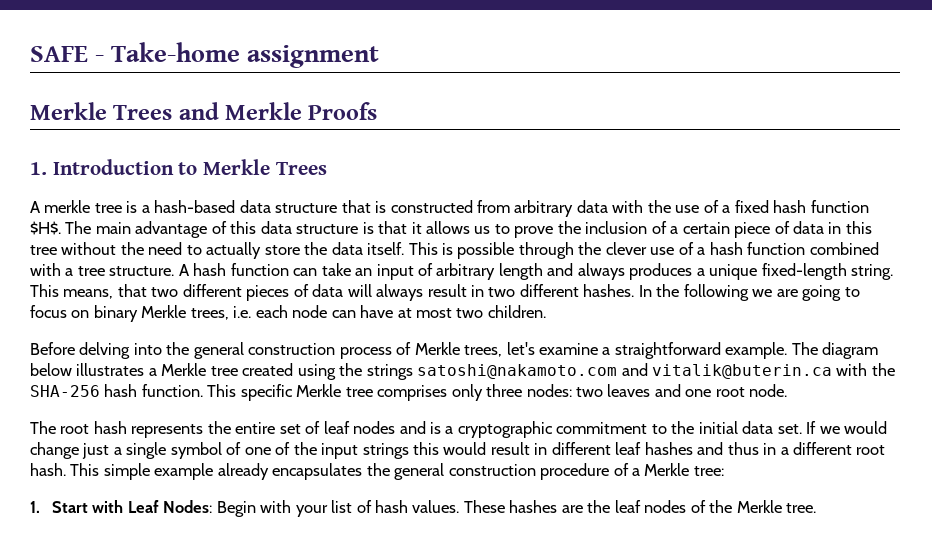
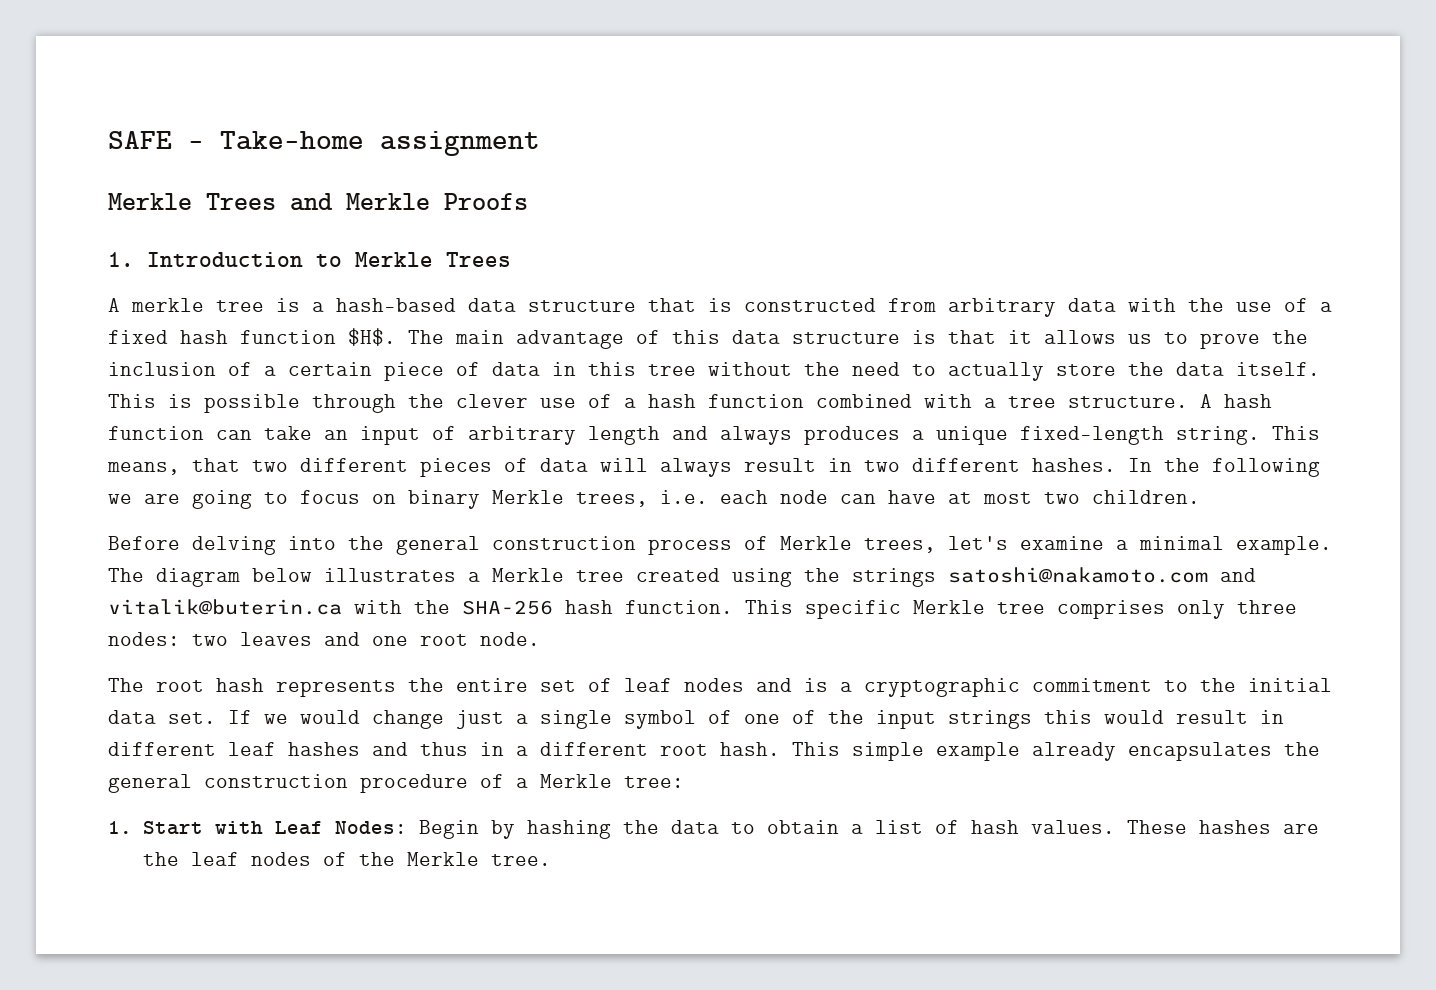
[614,342,721,359] straightforward -> [1139,536,1224,550] minimal
[260,500,328,517] with your -> [490,820,863,839] by hashing the data to obtain a

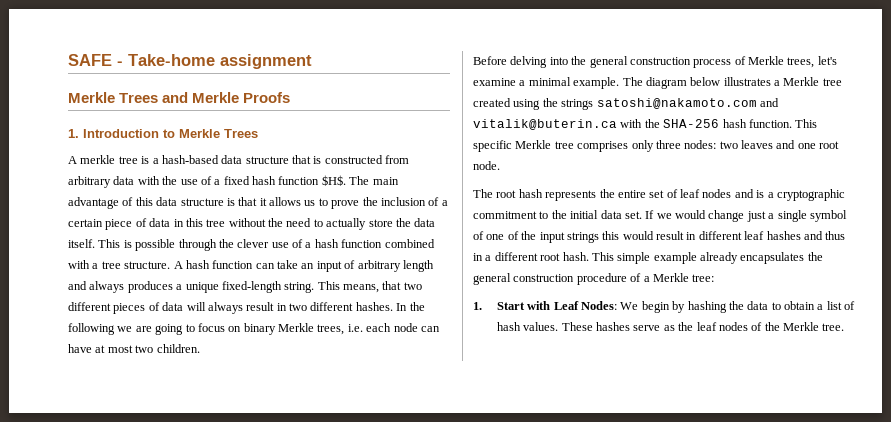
[418,820,479,839] Begin -> [620,301,670,313] We begin
[1282,824,1319,834] are -> [633,325,675,331] serve as

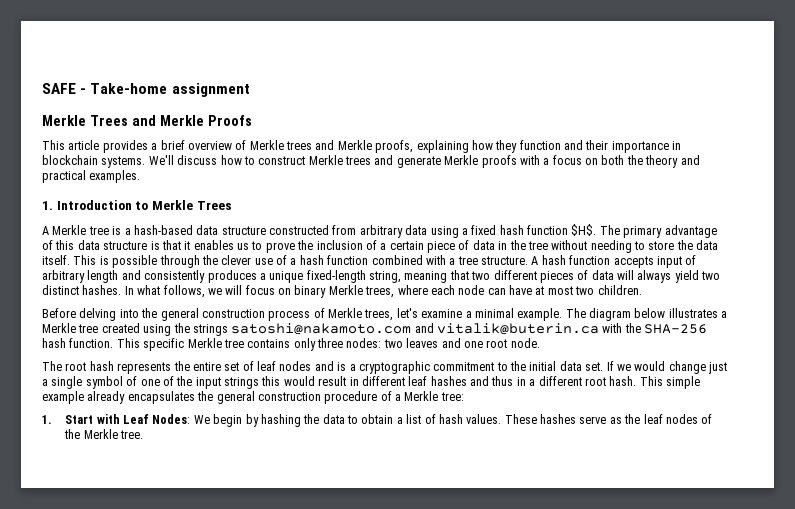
(291, 97) none -> [42,140,682,153] [42,155,700,168] [42,170,141,183] // This article provides a brief overview of Merkle trees and Merkle proofs, explaining how they function and their importance in blockchain systems. We'll discuss how to construct Merkle trees and generate Merkle proofs with a focus on both the theory and practical examples.
[80,155,116,164] merkle -> [52,225,87,235] Merkle
[292,155,322,164] that is -> (266, 230) none
[137,176,212,185] with the use of -> [430,226,459,238] using
[372,177,399,185] main -> [623,226,663,238] primary
[269,197,301,206] allows -> [193,240,234,250] enables
[185,218,203,227] this -> [509,240,526,250] the
[268,218,367,230] the need to actually -> [590,240,645,253] needing to
[255,260,315,269] can take an -> [613,256,654,268] accepts
[89,281,125,293] always -> [144,270,206,283] consistently
[284,281,379,293] string. This means, -> [369,271,448,283] string, meaning
[246,302,425,311] [68,323,195,335] result in two different hashes. In the following we are going to -> [674,270,721,283] [42,285,243,298] yield two distinct hashes. In what follows, we will
[347,324,363,332] i.e. -> [397,285,428,295] where
[577,141,629,152] comprises -> [247,339,291,348] contains

